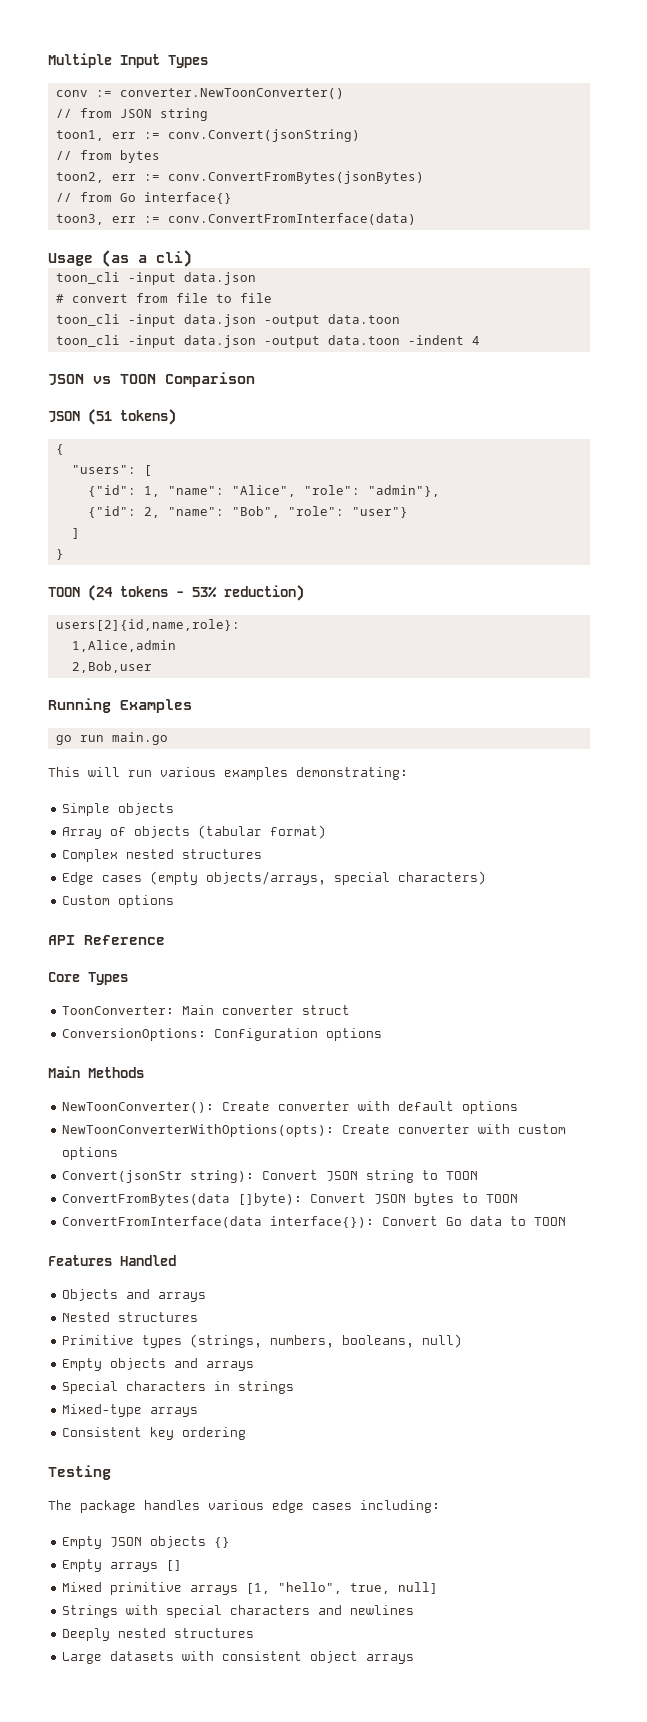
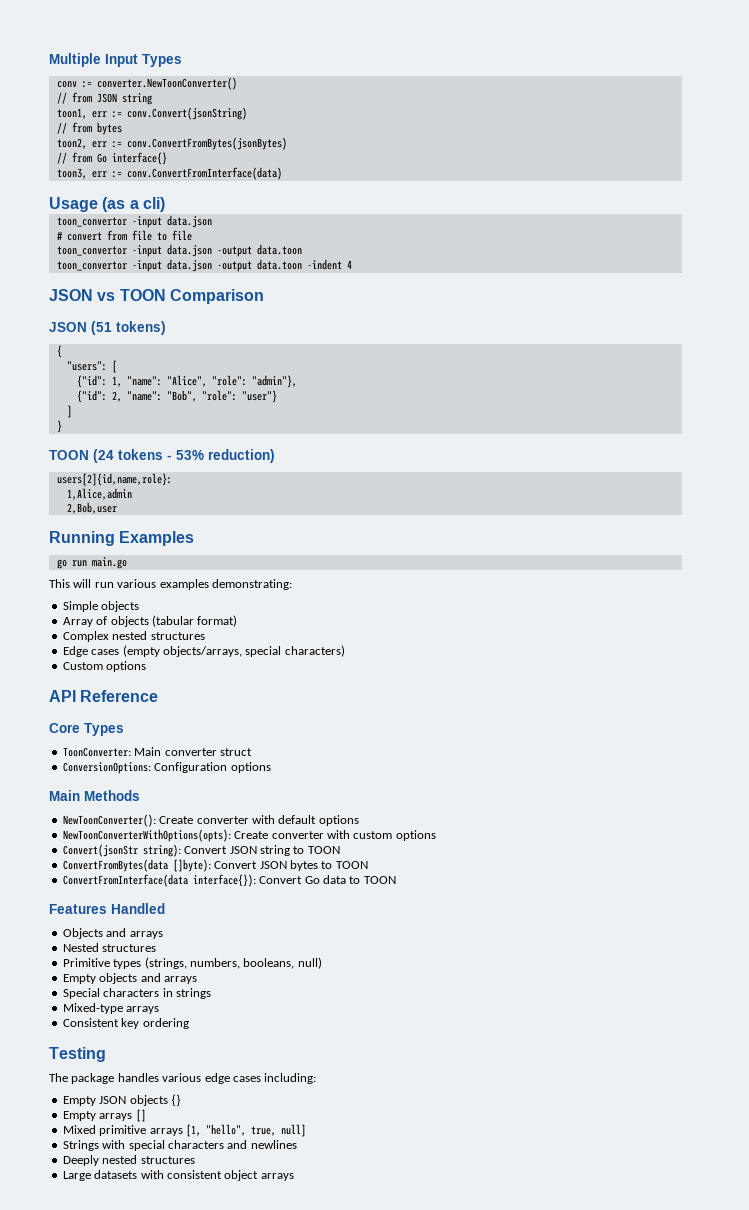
[55,272,120,284] toon_cli -> [56,217,127,227] toon_convertor
[55,314,120,326] toon_cli -> [56,246,127,256] toon_convertor
[55,335,120,347] toon_cli -> [56,261,127,271] toon_convertor

